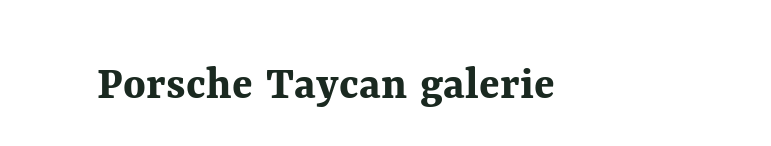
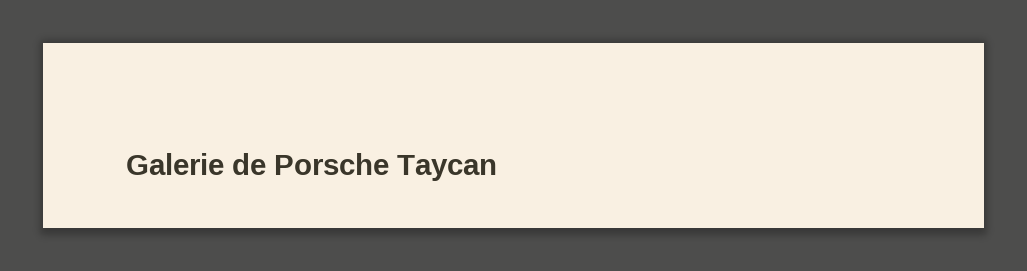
(97, 82) none -> [126,153,266,175] Galerie de
[419,66,555,107] galerie -> (497, 168) none

